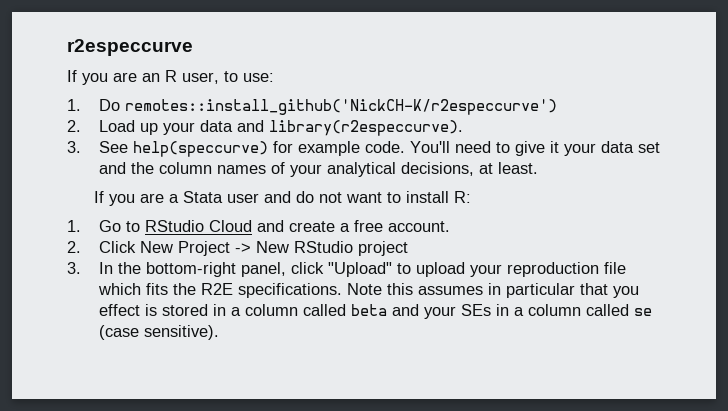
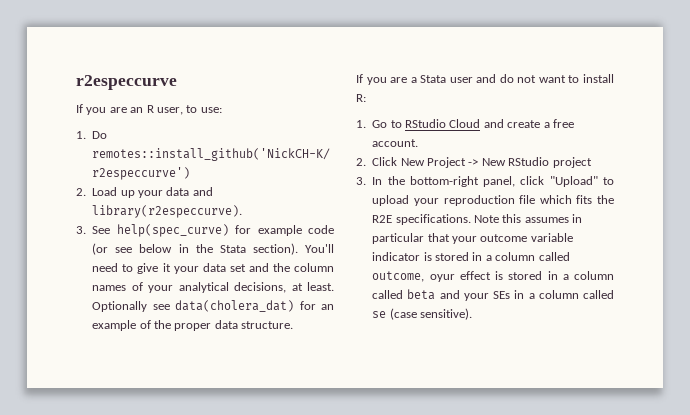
[132,141,268,157] help(speccurve) -> [116,224,229,237] help(spec_curve)
[364,141,405,153] code. -> [308,225,334,234] [92,243,298,255] code (or see below in the Stata section).
(538, 168) none -> [92,300,334,312] [92,320,294,331] Optionally see data(cholera_dat) for an example of the proper data structure.
[612,286,639,298] you -> [452,233,573,244] [372,252,570,261] [372,271,455,282] your outcome variable indicator is stored in a column called outcome, oyur

